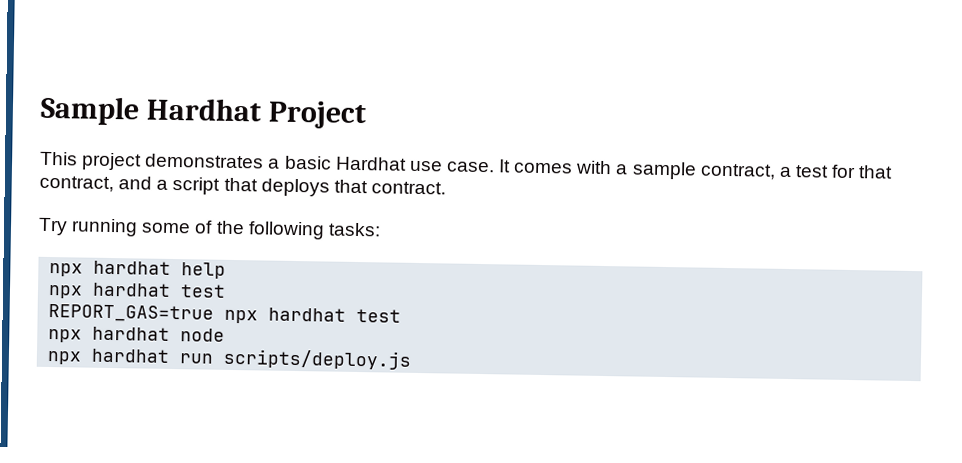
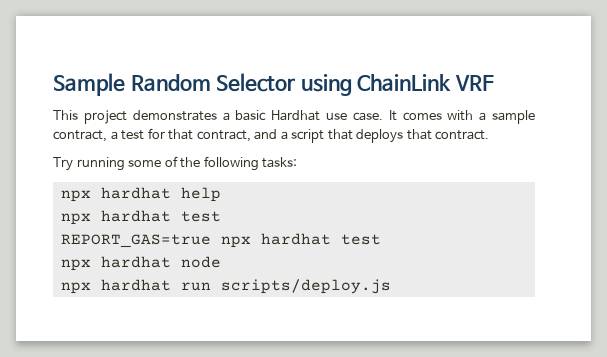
[146,97,368,130] Hardhat Project -> [130,73,494,96] Random Selector using ChainLink VRF

